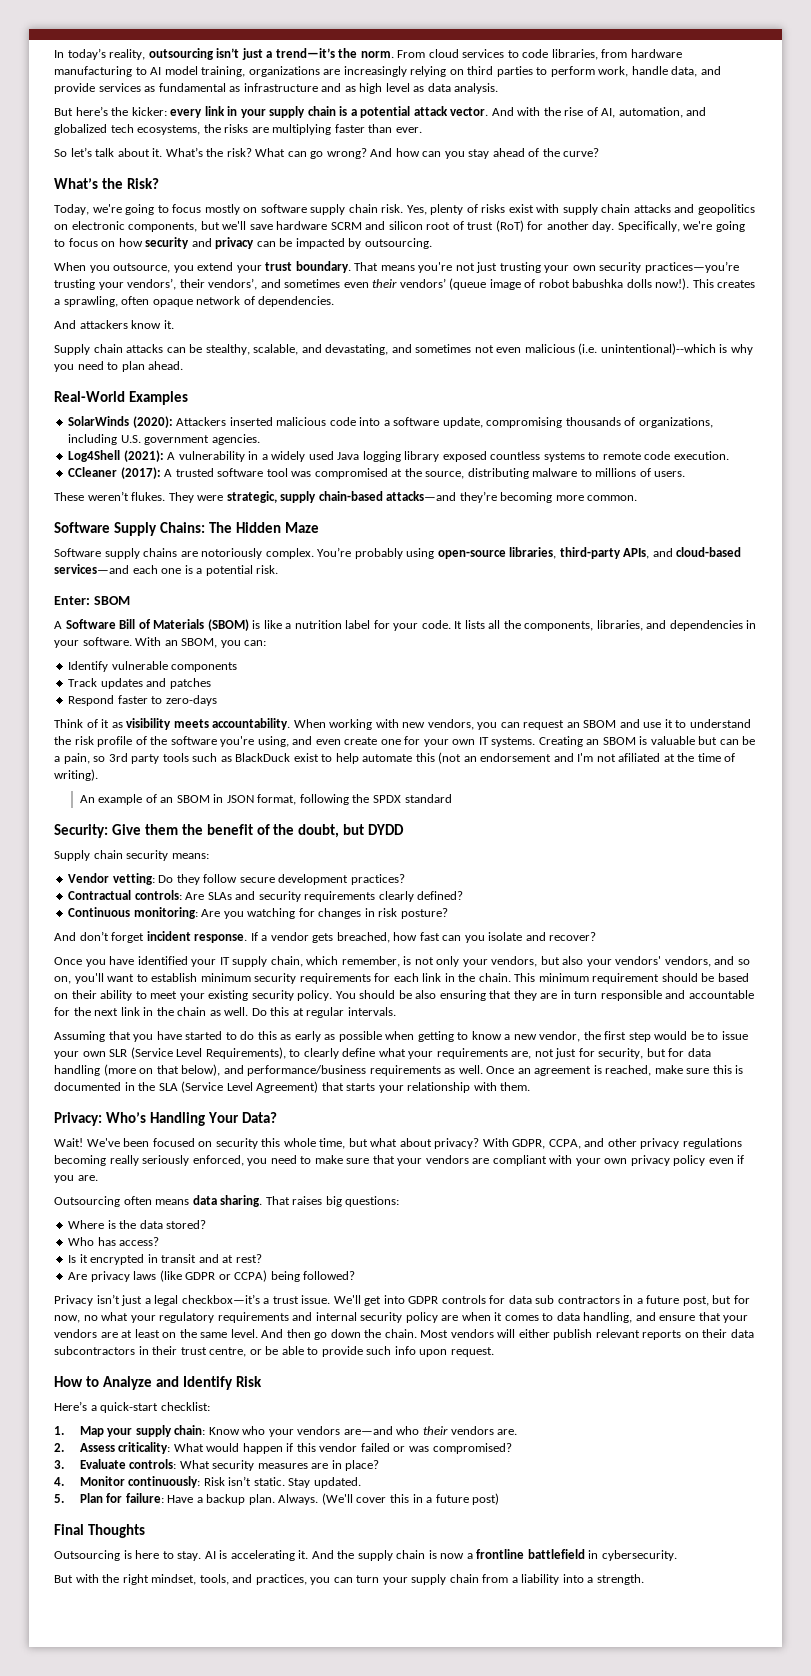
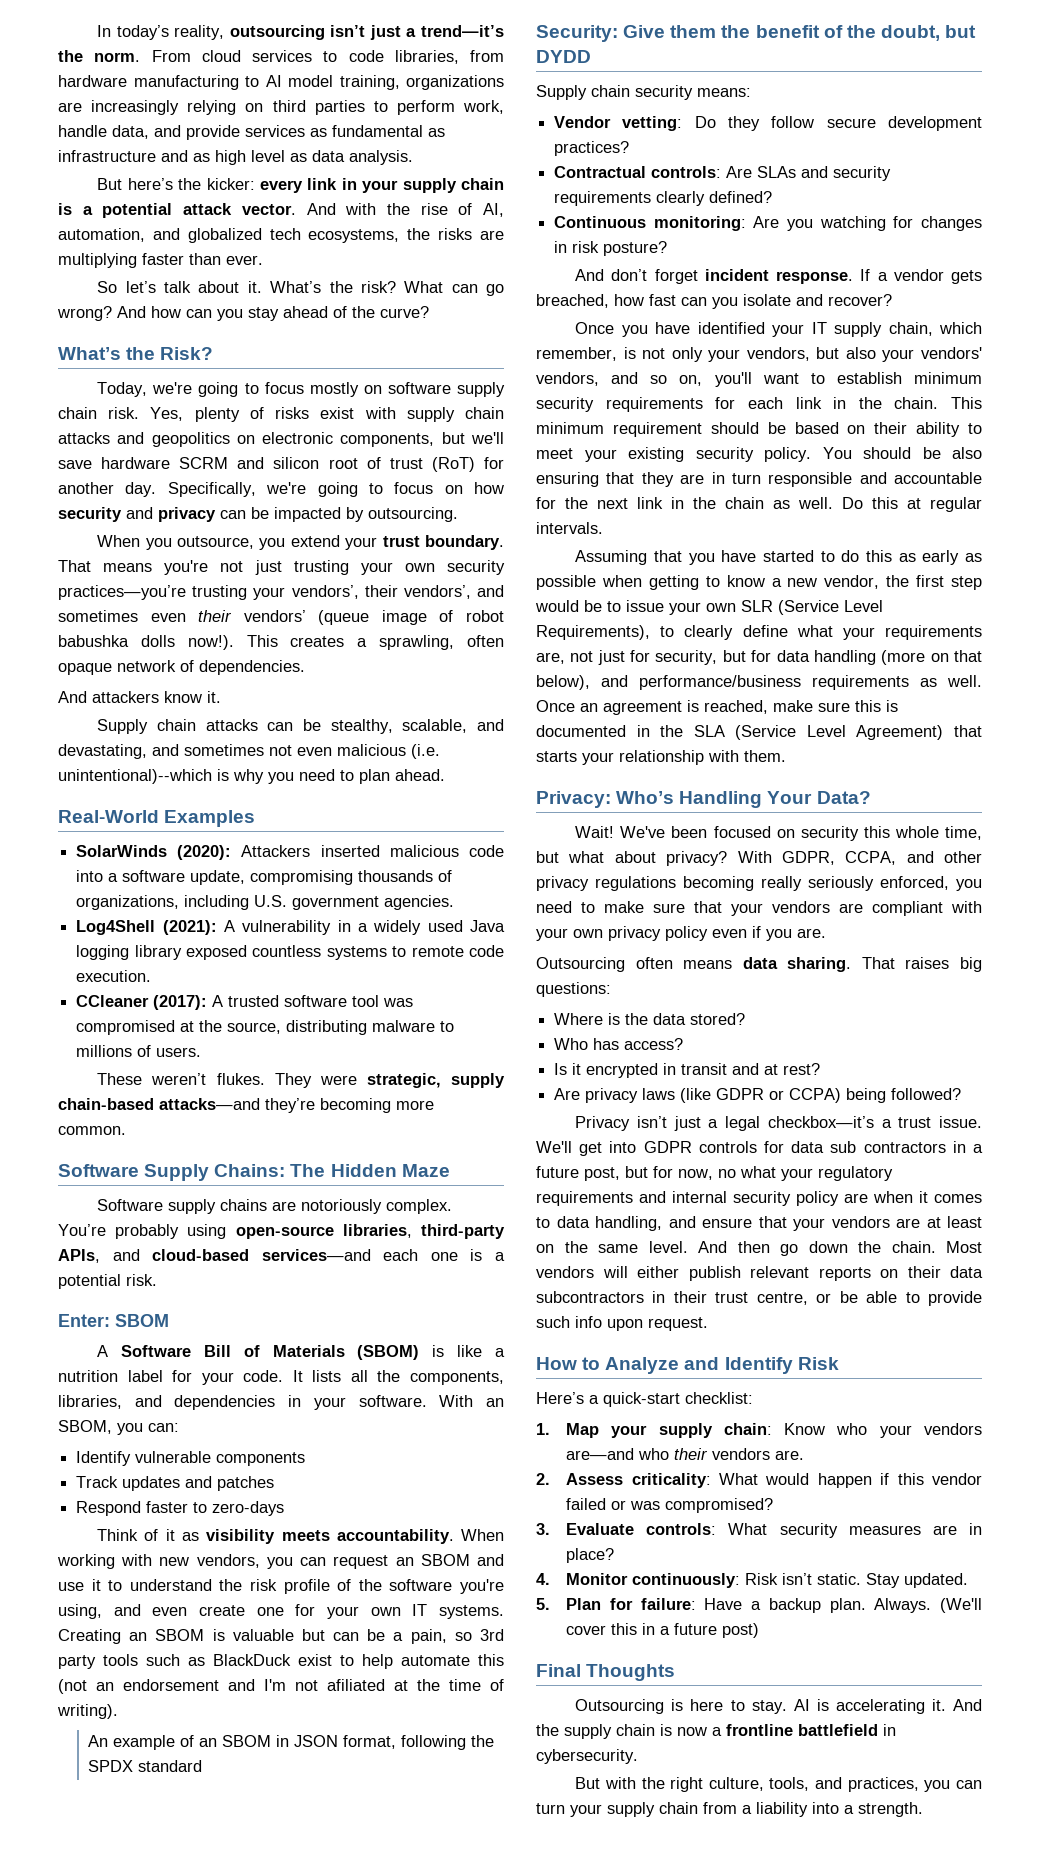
[151,1574,197,1585] mindset, -> [708,1777,764,1791] culture,

